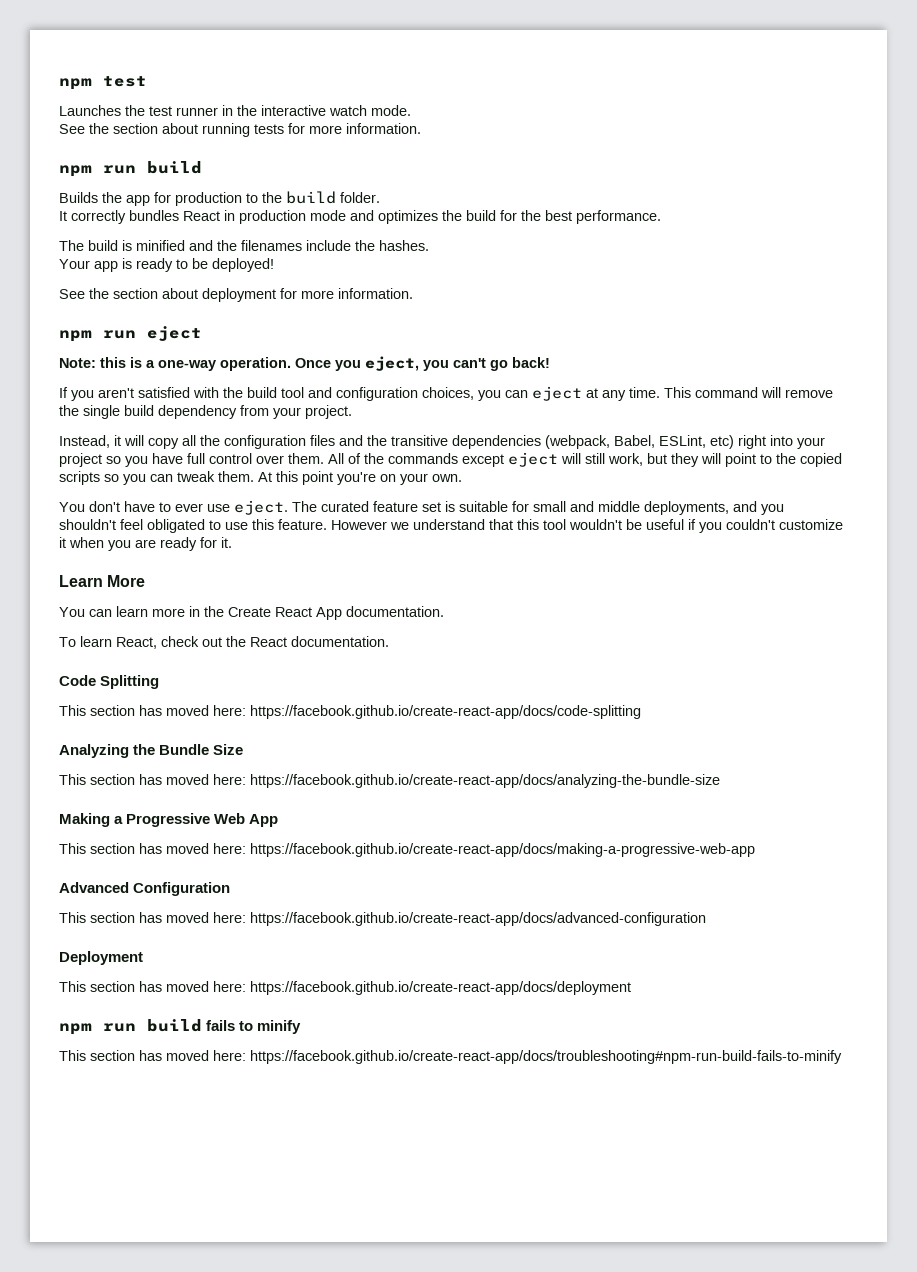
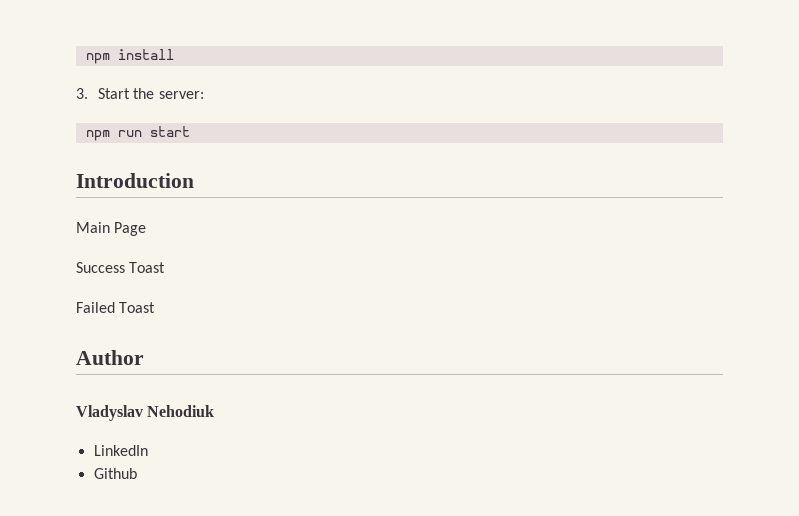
[59,76,147,90] [59,105,411,116] [59,123,421,137] [59,161,202,177] [59,191,380,206] [59,210,661,224] [59,240,429,251] [59,258,274,272] [59,288,413,302] [59,326,202,342] [59,356,550,371] [59,386,833,401] [59,405,352,419] [59,435,825,449] [59,452,842,467] [59,471,462,485] [59,500,784,515] [59,519,843,533] [59,537,232,551] [59,575,146,587] [59,606,444,620] [59,636,389,649] [59,675,160,689] [59,705,641,719] [59,744,244,758] [59,774,720,788] [59,813,279,827] [59,843,755,857] [59,882,231,896] [59,912,706,926] [59,951,143,965] [59,981,631,995] [59,1019,302,1035] [59,1050,842,1064] npm test // Launches the test runner in the interactive watch mode. // See the section about running tests for more information. // npm run build // Builds the app for production to the build folder. // It correctly bundles React in production mode and optimizes the build for the best performance. // The build is minified and the filenames include the hashes. // Your app is ready to be deployed! // See the section about deployment for more information. // npm run eject // Note: this is a one-way operation. Once you eject, you can't go back! // If you aren't satisfied with the build tool and configuration choices, you can eject at any time. This command will remove the single build dependency from your project. // Instead, it will copy all the configuration files and the transitive dependencies (webpack, Babel, ESLint, etc) right into your project so you have full control over them. All of the commands except eject will still work, but they will point to the copied scripts so you can tweak them. At this point you're on your own. // You don't have to ever use eject. The curated feature set is suitable for small and middle deployments, and you shouldn't feel obligated to use this feature. However we understand that this tool wouldn't be useful if you couldn't customize it when you are ready for it. // Learn More // You can learn more in the Create React App documentation. // To learn React, check out the React documentation. // Code Splitting // This section has moved here: https://facebook.github.io/create-react-app/docs/code-splitting // Analyzing the Bundle Size // This section has moved here: https://facebook.github.io/create-react-app/docs/analyzing-the-bundle-size // Making a Progressive Web App // This section has moved here: https://facebook.github.io/create-react-app/docs/making-a-progressive-web-app // Advanced Configuration // This section has moved here: https://facebook.github.io/create-react-app/docs/advanced-configuration // Deployment // This section has moved here: https://facebook.github.io/create-react-app/docs/deployment // npm run build fails to minify // This section has moved here: https://facebook.github.io/create-react-app/docs/troubleshooting#npm-run-build-fails-to-minify -> [85,49,174,64] [76,88,204,99] [85,126,190,141] [76,173,194,188] [76,222,147,236] [76,262,166,273] [76,302,156,313] [76,350,144,365] [76,405,215,421] [93,445,148,456] [93,468,137,479] npm install // 3. Start the server: // npm run start // Introduction // Main Page // Success Toast // Failed Toast // Author // Vladyslav Nehodiuk // LinkedIn // Github

